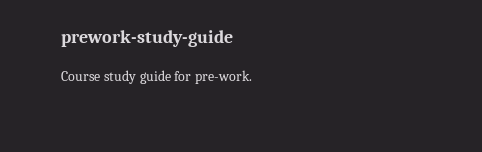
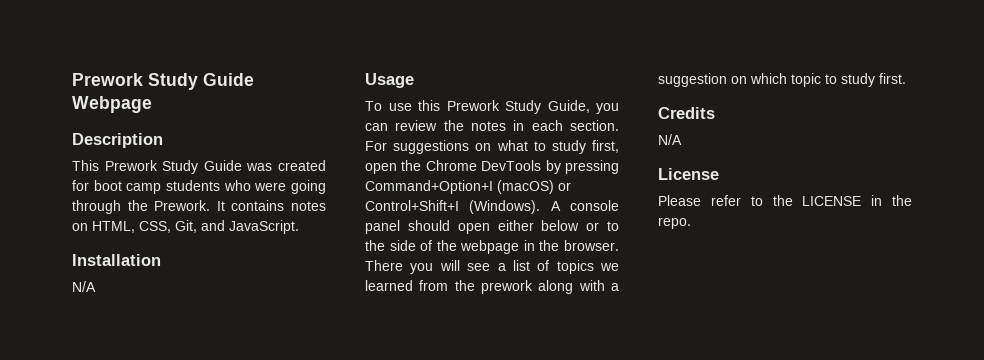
[61,30,233,47] [61,70,253,84] prework-study-guide // Course study guide for pre-work. -> [72,73,254,90] [72,96,152,113] [72,133,163,148] [72,160,326,174] [72,180,326,194] [72,200,326,214] [72,220,299,234] [72,254,161,266] [72,281,96,292] [365,73,414,88] [365,100,619,114] [365,120,619,131] [365,140,619,154] [365,160,619,174] [365,180,571,194] [365,200,619,214] [365,220,619,234] [365,240,619,254] [365,260,619,274] [365,280,619,294] [658,73,906,87] [658,107,715,119] [658,134,682,145] [658,168,719,180] [658,195,912,206] [658,217,691,229] Prework Study Guide Webpage // Description // This Prework Study Guide was created for boot camp students who were going through the Prework. It contains notes on HTML, CSS, Git, and JavaScript. // Installation // N/A // Usage // To use this Prework Study Guide, you can review the notes in each section. For suggestions on what to study first, open the Chrome DevTools by pressing Command+Option+I (macOS) or Control+Shift+I (Windows). A console panel should open either below or to the side of the webpage in the browser. There you will see a list of topics we learned from the prework along with a suggestion on which topic to study first. // Credits // N/A // License // Please refer to the LICENSE in the repo.

